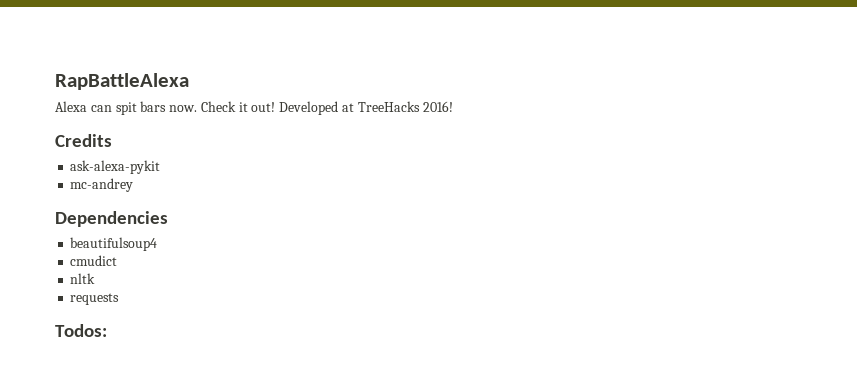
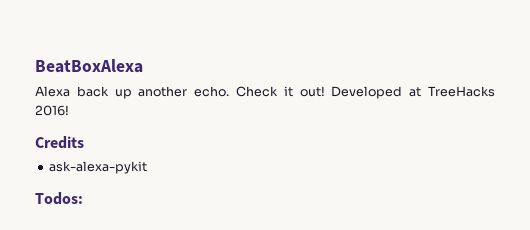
[55,73,189,90] RapBattleAlexa -> [35,59,143,73] BeatBoxAlexa
[90,101,198,115] can spit bars now. -> [76,86,230,99] back up another echo.
[70,178,134,192] [55,211,168,227] [70,237,158,251] [70,255,118,266] [70,273,96,284] [70,293,120,305] // mc-andrey // Dependencies // beautifulsoup4 // cmudict // nltk // requests -> (147, 167) none

